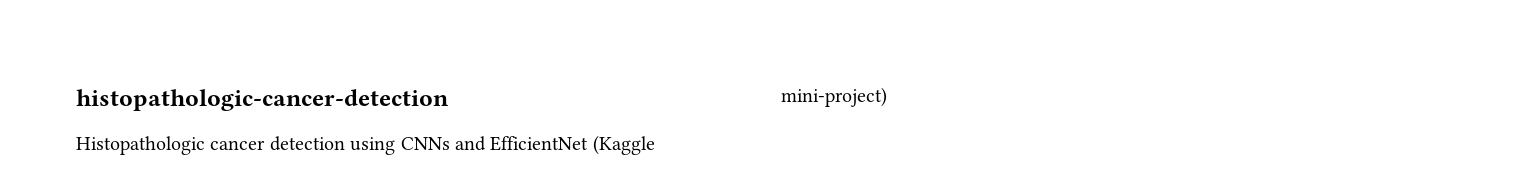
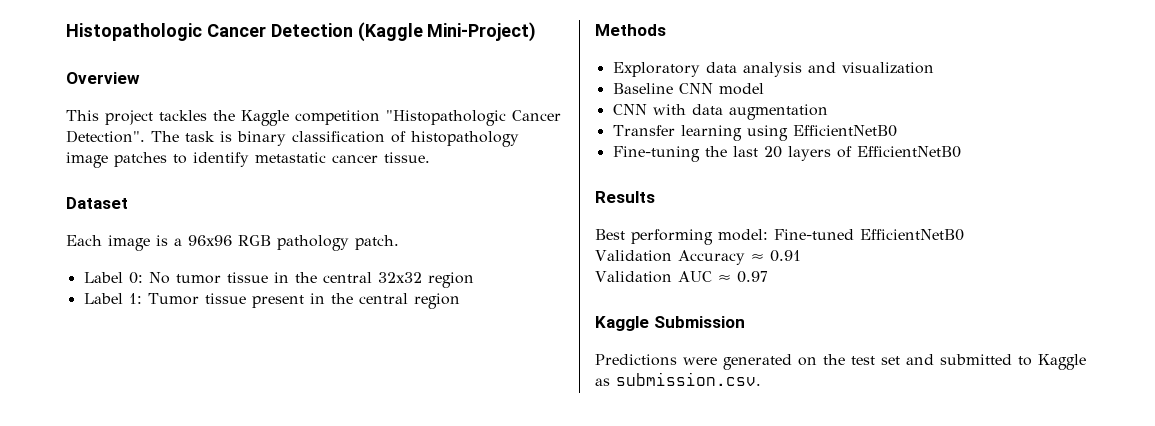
[76,89,449,111] [76,135,655,155] [781,87,887,107] histopathologic-cancer-detection // Histopathologic cancer detection using CNNs and EfficientNet (Kaggle mini-project) -> [66,22,537,42] [66,72,140,84] [66,110,561,126] [66,130,519,147] [66,152,430,168] [66,197,128,209] [66,235,399,251] [83,272,474,288] [83,293,460,309] [595,24,666,36] [612,62,934,77] [612,83,764,95] [612,104,828,120] [612,125,897,141] [612,146,961,162] [595,191,655,203] [595,229,964,245] [595,250,801,265] [595,271,768,283] [595,316,745,331] [595,354,1086,370] [595,372,761,386] Histopathologic Cancer Detection (Kaggle Mini-Project) // Overview // This project tackles the Kaggle competition "Histopathologic Cancer Detection". The task is binary classification of histopathology image patches to identify metastatic cancer tissue. // Dataset // Each image is a 96x96 RGB pathology patch. // Label 0: No tumor tissue in the central 32x32 region // Label 1: Tumor tissue present in the central region // Methods // Exploratory data analysis and visualization // Baseline CNN model // CNN with data augmentation // Transfer learning using EfficientNetB0 // Fine-tuning the last 20 layers of EfficientNetB0 // Results // Best performing model: Fine-tuned EfficientNetB0 // Validation Accuracy ≈ 0.91 // Validation AUC ≈ 0.97 // Kaggle Submission // Predictions were generated on the test set and submitted to Kaggle as submission.csv.

